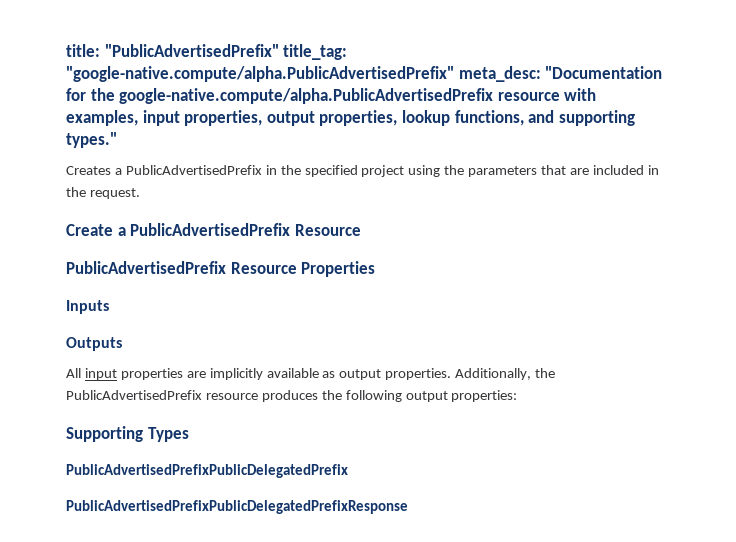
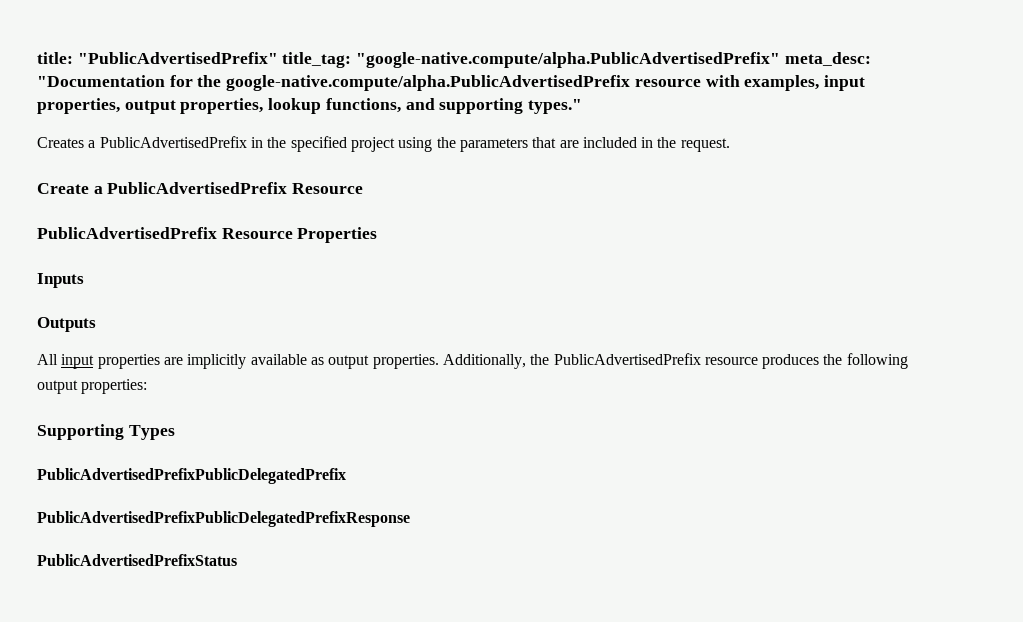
(408, 507) none -> [37,554,237,566] // PublicAdvertisedPrefixStatus

